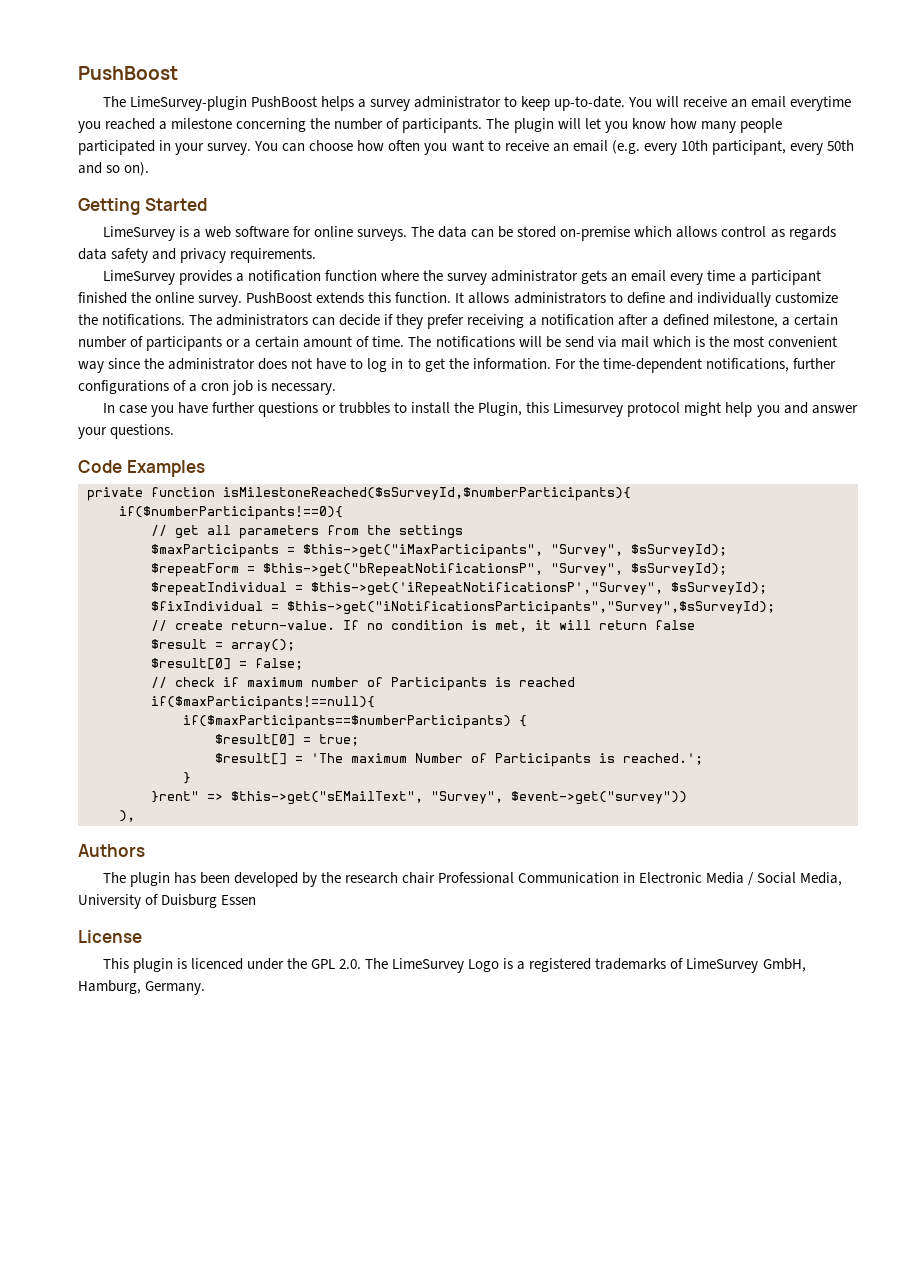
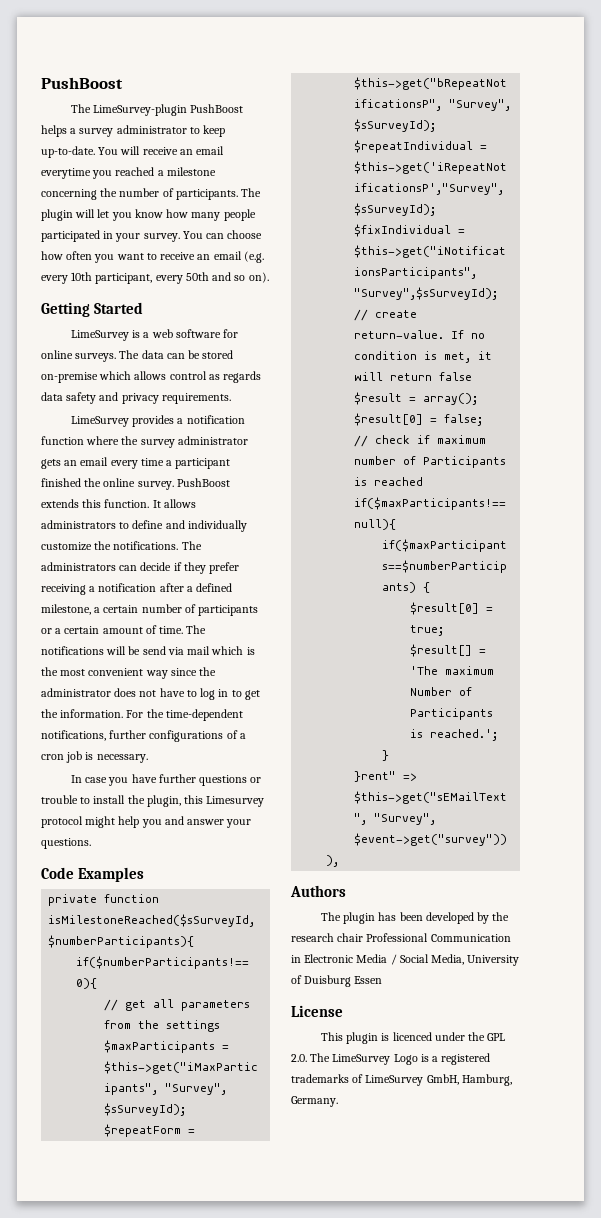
[339,402,391,414] trubbles -> [41,795,78,804] trouble
[478,402,523,416] Plugin, -> [146,795,181,807] plugin,

